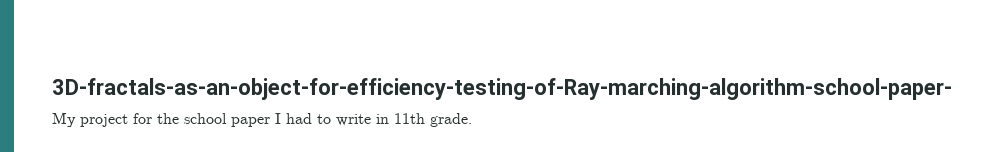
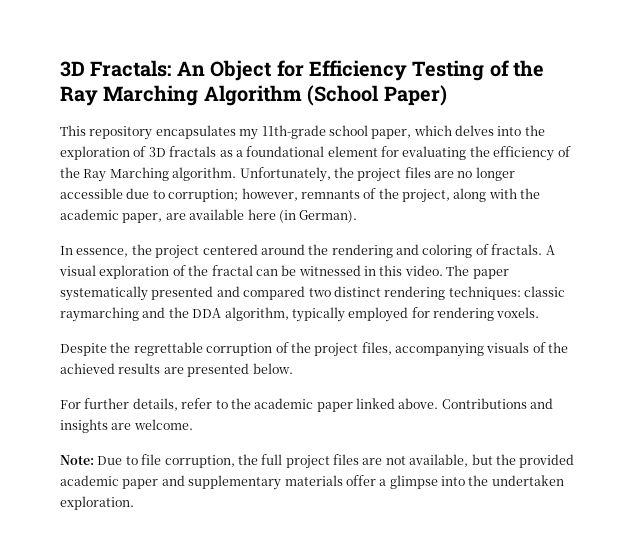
[52,78,952,100] [52,112,472,127] 3D-fractals-as-an-object-for-efficiency-testing-of-Ray-marching-algorithm-school-paper- // My project for the school paper I had to write in 11th grade. -> [60,60,545,81] [60,85,447,106] [60,125,545,140] [60,146,571,161] [60,167,515,182] [60,188,541,203] [60,209,358,223] [60,244,555,259] [59,265,509,279] [60,286,565,301] [60,307,540,322] [60,342,569,357] [60,363,293,377] [60,398,554,412] [60,419,193,433] [60,454,575,469] [60,475,564,490] [60,496,134,510] 3D Fractals: An Object for Efficiency Testing of the Ray Marching Algorithm (School Paper) // This repository encapsulates my 11th-grade school paper, which delves into the exploration of 3D fractals as a foundational element for evaluating the efficiency of the Ray Marching algorithm. Unfortunately, the project files are no longer accessible due to corruption; however, remnants of the project, along with the academic paper, are available here (in German). // In essence, the project centered around the rendering and coloring of fractals. A visual exploration of the fractal can be witnessed in this video. The paper systematically presented and compared two distinct rendering techniques: classic raymarching and the DDA algorithm, typically employed for rendering voxels. // Despite the regrettable corruption of the project files, accompanying visuals of the achieved results are presented below. // For further details, refer to the academic paper linked above. Contributions and insights are welcome. // Note: Due to file corruption, the full project files are not available, but the provided academic paper and supplementary materials offer a glimpse into the undertaken exploration.

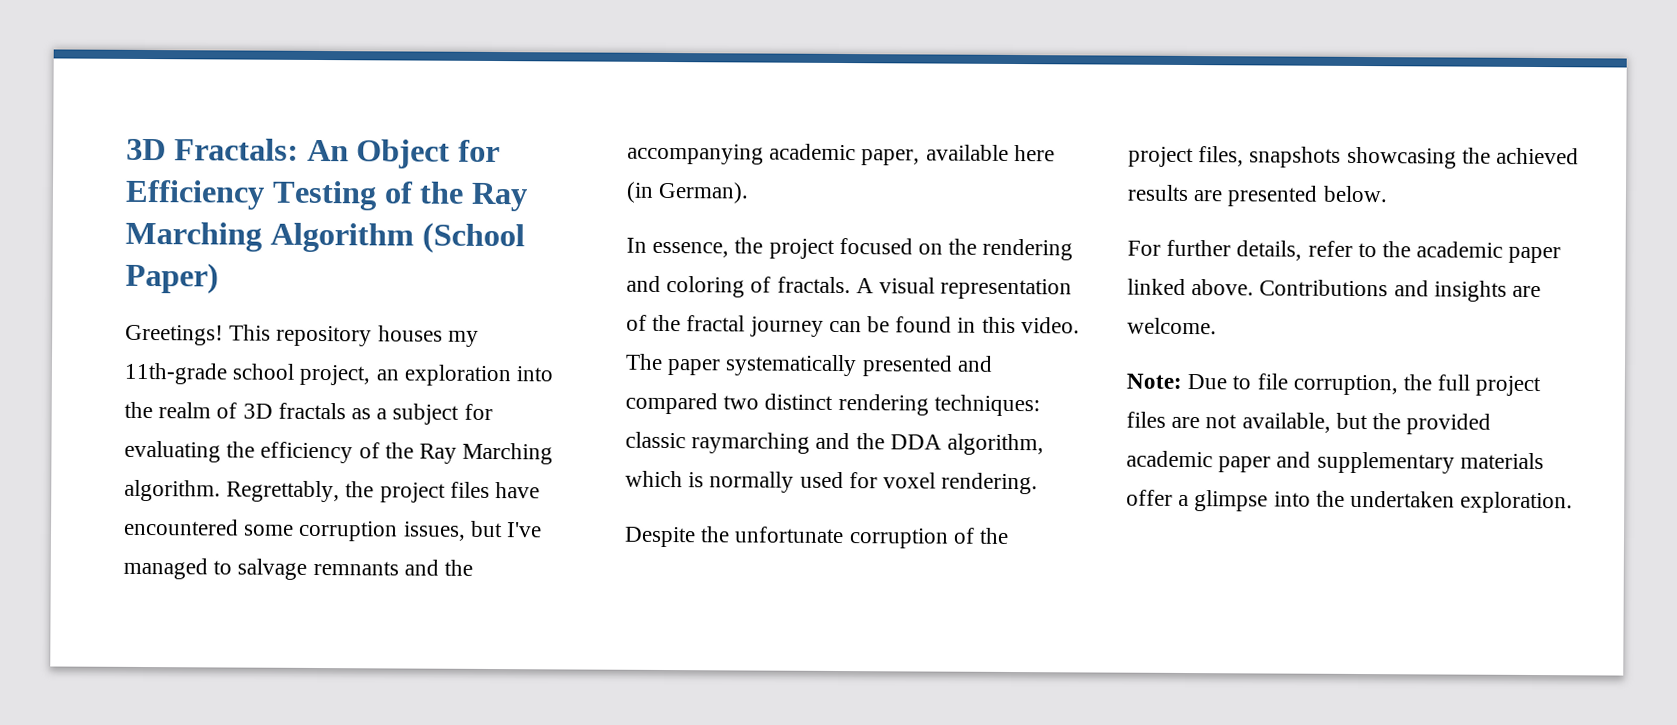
(447, 95) none -> [125,324,224,346] Greetings!
[155,125,236,139] encapsulates -> [377,325,443,342] houses
[371,125,545,139] [60,146,130,160] paper, which delves into the exploration -> [299,364,554,387] [124,401,212,419] project, an exploration into the realm
[246,146,378,157] foundational element -> [392,403,460,425] subject
[239,167,331,182] Unfortunately, -> [226,480,341,503] Regrettably,
[434,167,515,181] [60,188,541,203] are no longer accessible due to corruption; however, remnants of the project, along with the -> [495,482,541,499] [123,518,543,542] [123,557,474,580] [627,143,764,165] have encountered some corruption issues, but I've managed to salvage remnants and the accompanying
[165,213,186,220] are -> (921, 157) none
[202,244,305,255] centered around -> [838,237,944,255] focused on
[99,265,170,279] exploration -> [940,278,1073,300] representation
(253, 270) none -> [749,316,824,337] journey
[298,265,361,276] witnessed -> [895,316,953,333] found
[291,307,540,322] typically employed for rendering voxels. -> [625,470,1039,495] which is normally used for voxel rendering.
[133,342,203,356] regrettable -> [734,526,845,544] unfortunate
[395,342,546,357] accompanying visuals of -> [1249,146,1457,169] snapshots showcasing

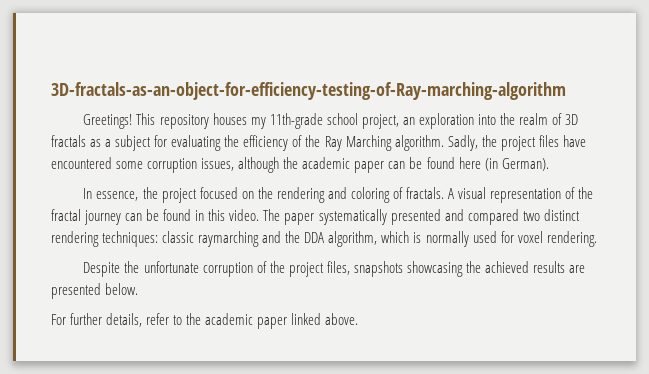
[126,138,501,169] [125,179,529,212] [125,221,525,254] [125,262,219,294] 3D Fractals: An Object for Efficiency Testing of the Ray Marching Algorithm (School Paper) -> [51,82,566,100] 3D-fractals-as-an-object-for-efficiency-testing-of-Ray-marching-algorithm
[226,480,341,503] Regrettably, -> [447,135,478,151] Sadly,
[469,520,543,538] [123,557,474,580] [627,143,1009,166] but I've managed to salvage remnants and the accompanying academic paper, available -> [238,157,455,173] although the academic paper can be found
[1259,279,1542,302] [1127,317,1217,335] [1126,373,1542,397] [1126,411,1492,435] [1126,450,1544,474] [1126,489,1574,514] Contributions and insights are welcome. // Note: Due to file corruption, the full project files are not available, but the provided academic paper and supplementary materials offer a glimpse into the undertaken exploration. -> (359, 319) none

